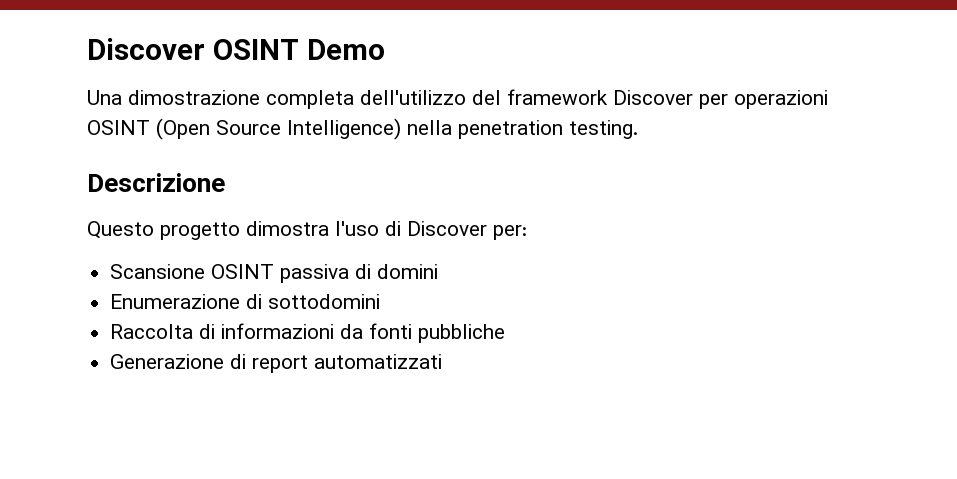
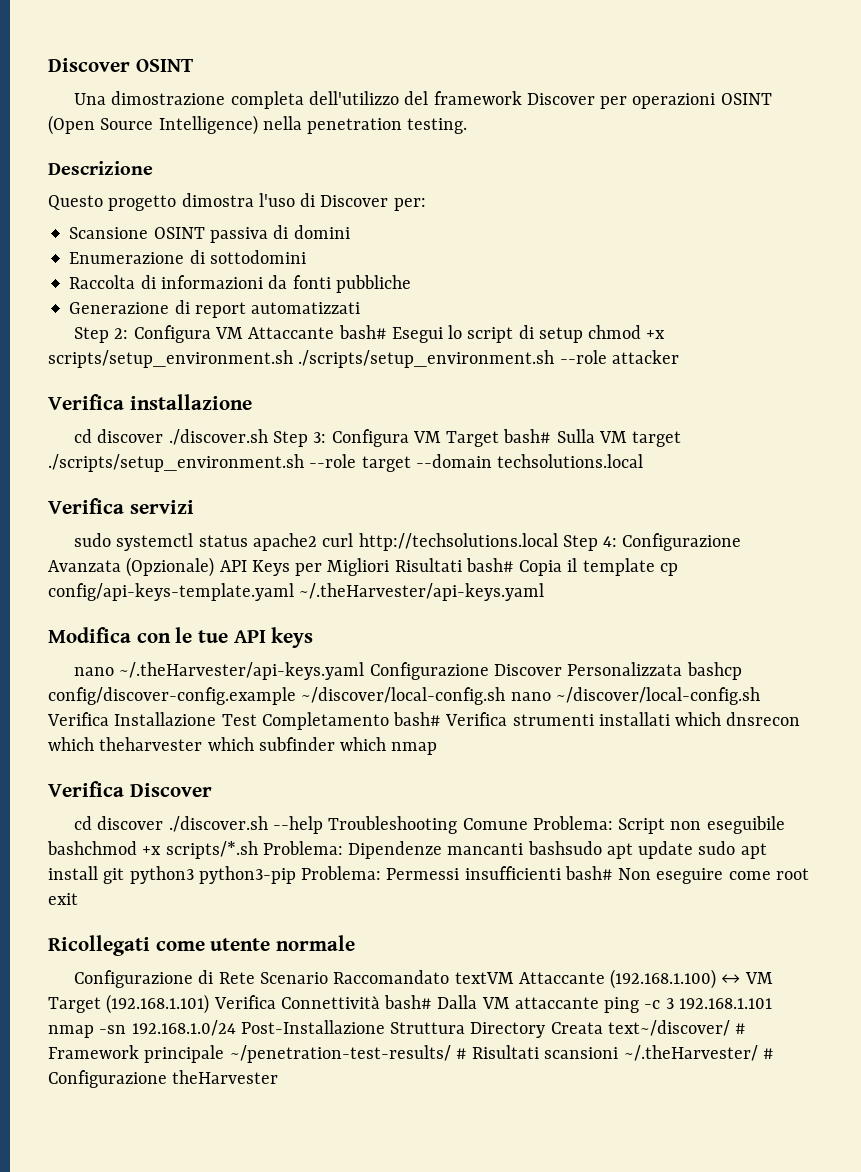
[306,39,385,60] Demo -> (194, 65) none
(443, 361) none -> [74,325,666,343] [48,350,679,368] [48,394,252,410] [74,429,682,447] [48,454,644,472] [48,498,194,514] [74,533,742,551] [48,557,678,577] [48,583,545,601] [48,627,314,648] [74,662,742,680] [48,687,760,705] [47,712,801,730] [48,737,438,755] [48,781,212,797] [74,816,785,834] [47,841,767,859] [48,866,809,884] [48,893,78,905] [48,935,356,956] [74,969,773,989] [48,994,772,1014] [48,1020,747,1038] [48,1045,774,1063] [48,1070,279,1088] // Step 2: Configura VM Attaccante bash# Esegui lo script di setup chmod +x scripts/setup_environment.sh ./scripts/setup_environment.sh --role attacker // Verifica installazione // cd discover ./discover.sh Step 3: Configura VM Target bash# Sulla VM target ./scripts/setup_environment.sh --role target --domain techsolutions.local // Verifica servizi // sudo systemctl status apache2 curl http://techsolutions.local Step 4: Configurazione Avanzata (Opzionale) API Keys per Migliori Risultati bash# Copia il template cp config/api-keys-template.yaml ~/.theHarvester/api-keys.yaml // Modifica con le tue API keys // nano ~/.theHarvester/api-keys.yaml Configurazione Discover Personalizzata bashcp config/discover-config.example ~/discover/local-config.sh nano ~/discover/local-config.sh Verifica Installazione Test Completamento bash# Verifica strumenti installati which dnsrecon which theharvester which subfinder which nmap // Verifica Discover // cd discover ./discover.sh --help Troubleshooting Comune Problema: Script non eseguibile bashchmod +x scripts/*.sh Problema: Dipendenze mancanti bashsudo apt update sudo apt install git python3 python3-pip Problema: Permessi insufficienti bash# Non eseguire come root exit // Ricollegati come utente normale // Configurazione di Rete Scenario Raccomandato textVM Attaccante (192.168.1.100) ↔ VM Target (192.168.1.101) Verifica Connettività bash# Dalla VM attaccante ping -c 3 192.168.1.101 nmap -sn 192.168.1.0/24 Post-Installazione Struttura Directory Creata text~/discover/ # Framework principale ~/penetration-test-results/ # Risultati scansioni ~/.theHarvester/ # Configurazione theHarvester

